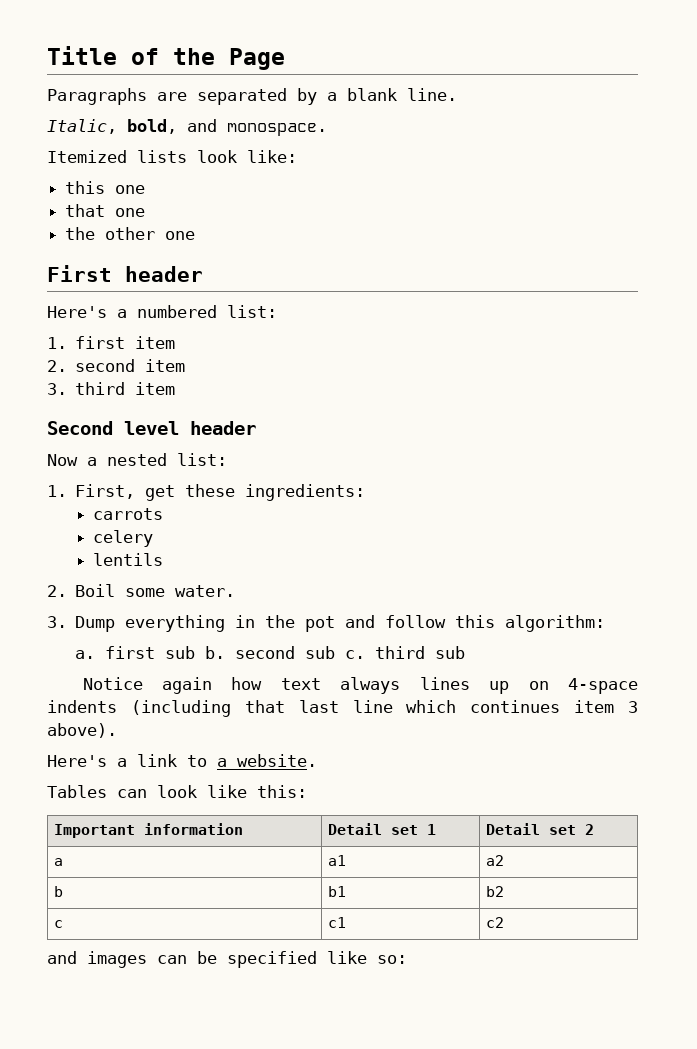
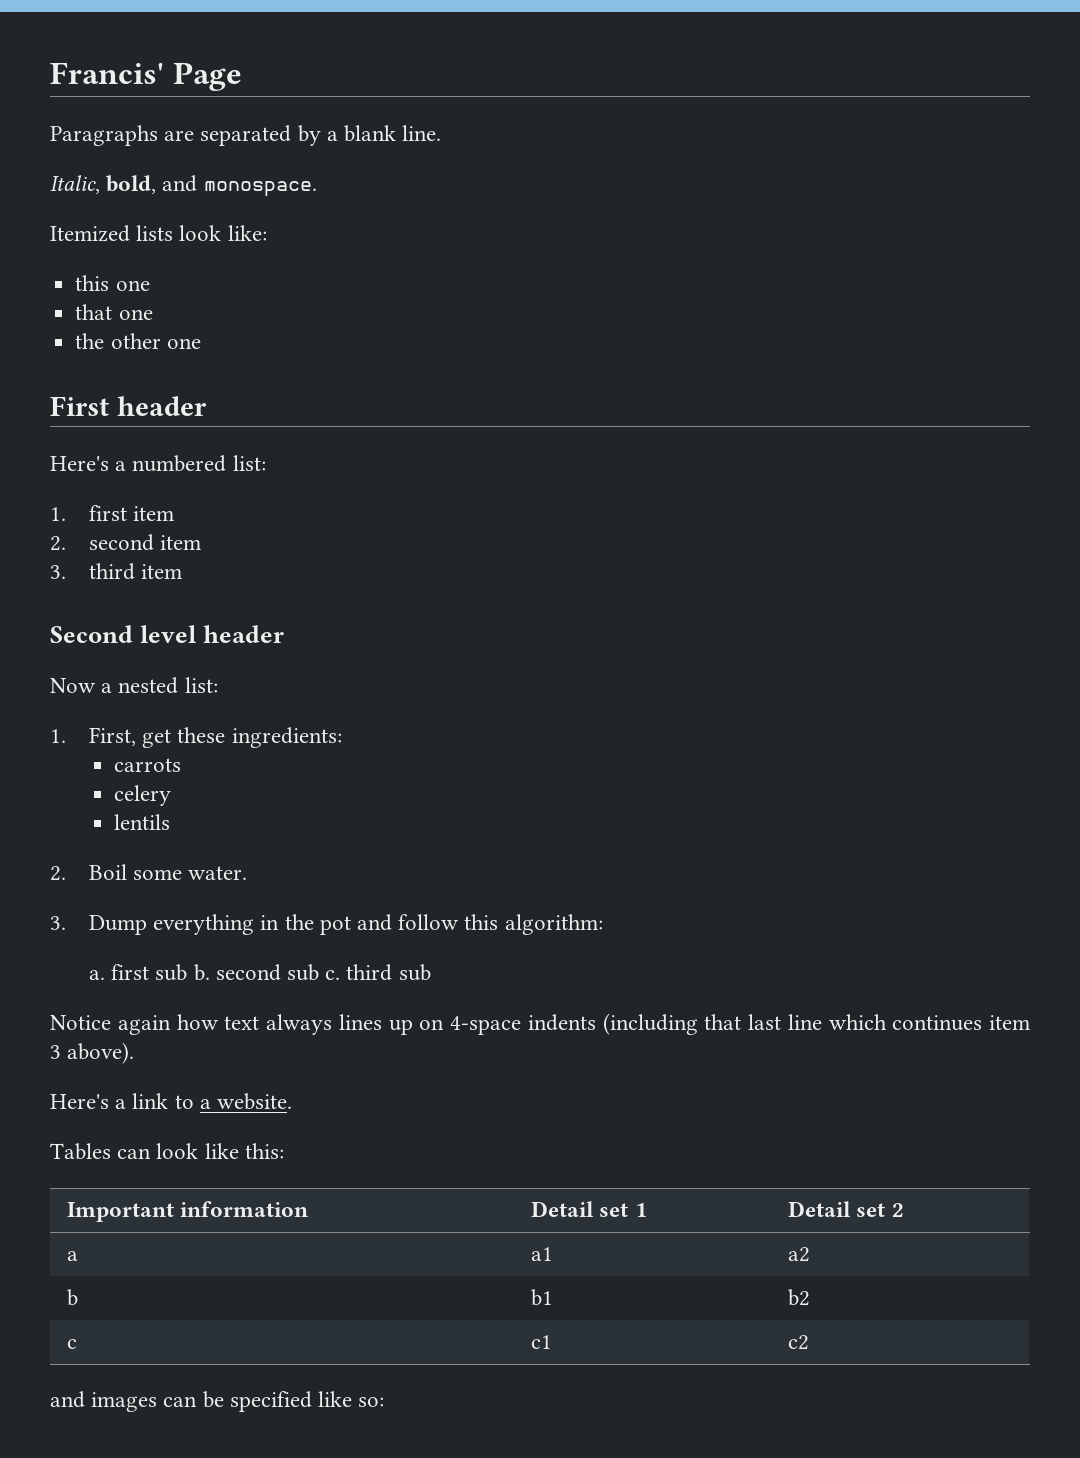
[47,46,215,65] Title of the -> [50,62,164,84] Francis'

